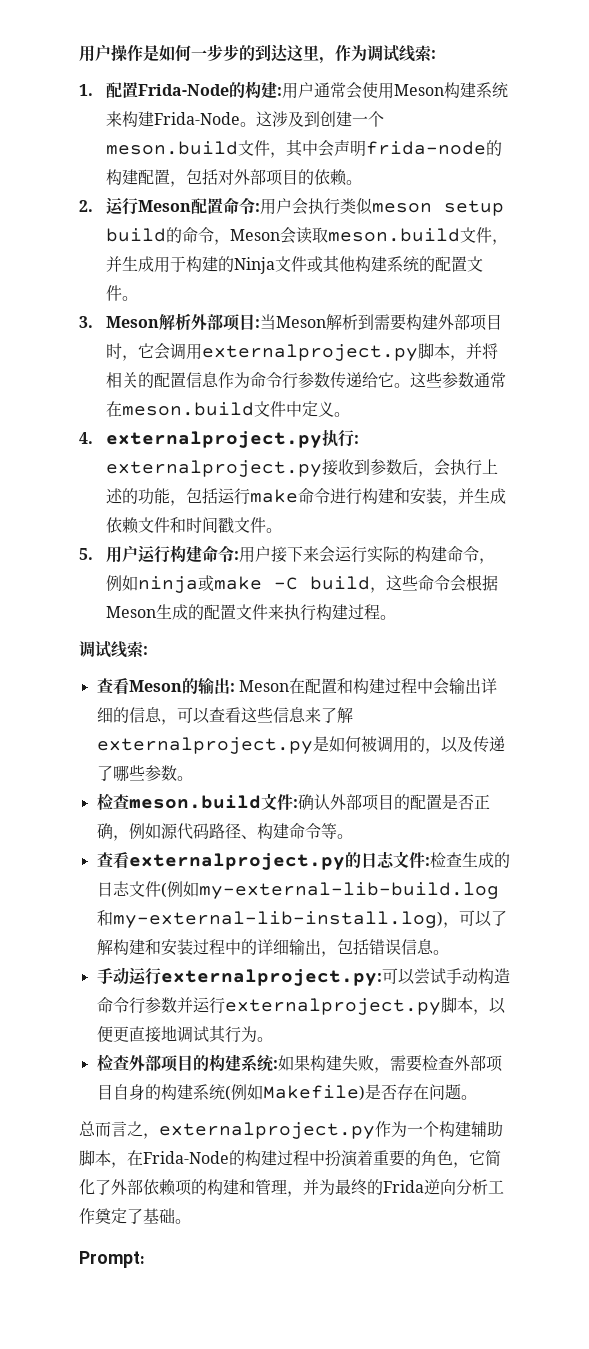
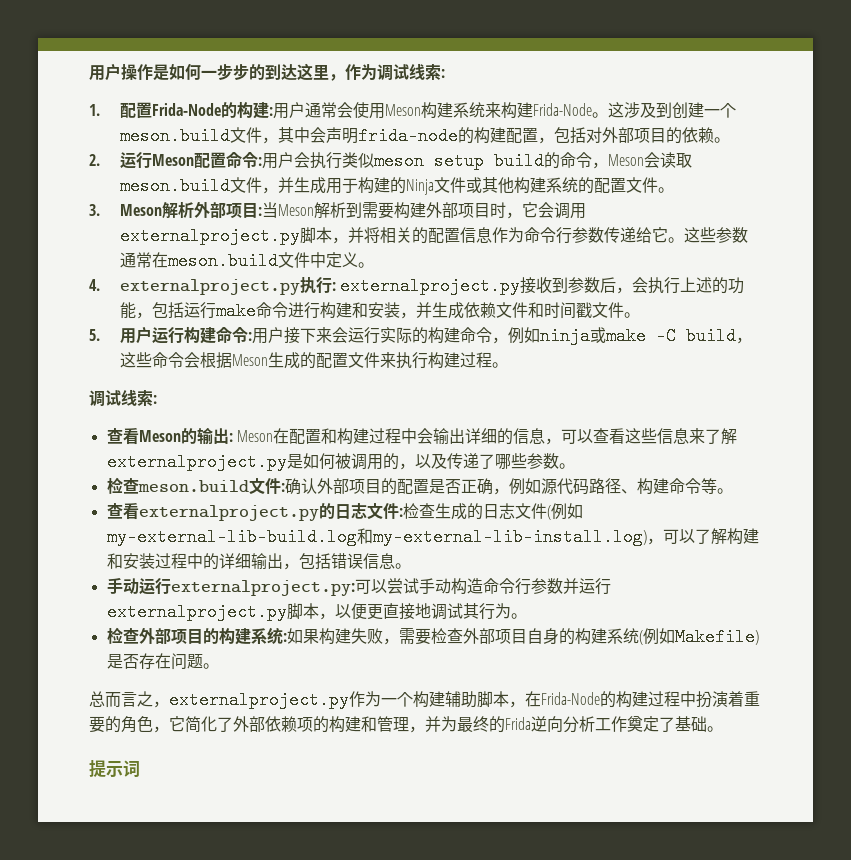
[79,1251,145,1268] Prompt: -> [89,760,140,777] 提示词

